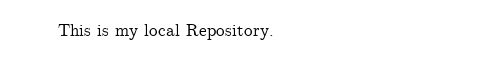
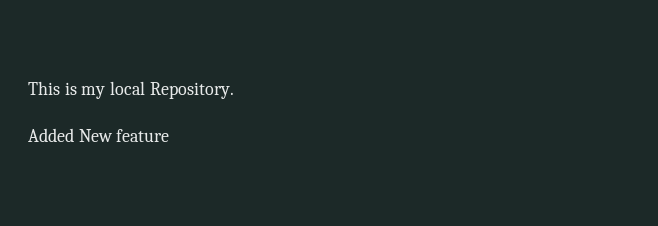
(274, 32) none -> [28,128,170,142] // Added New feature

